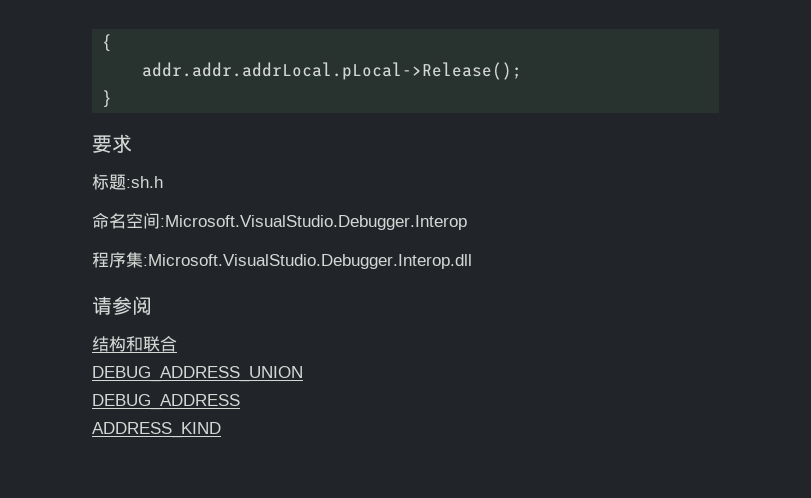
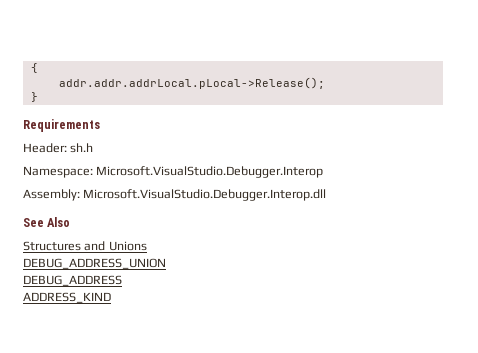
[92,134,132,153] [92,174,163,190] [92,213,467,230] [92,252,472,269] [92,296,152,315] [92,336,177,352] 要求 // 标题:sh.h // 命名空间:Microsoft.VisualStudio.Debugger.Interop // 程序集:Microsoft.VisualStudio.Debugger.Interop.dll // 请参阅 // 结构和联合 -> [23,119,100,132] [23,143,94,153] [23,166,324,178] [23,189,327,201] [23,217,71,227] [23,241,147,251] Requirements // Header: sh.h // Namespace: Microsoft.VisualStudio.Debugger.Interop // Assembly: Microsoft.VisualStudio.Debugger.Interop.dll // See Also // Structures and Unions

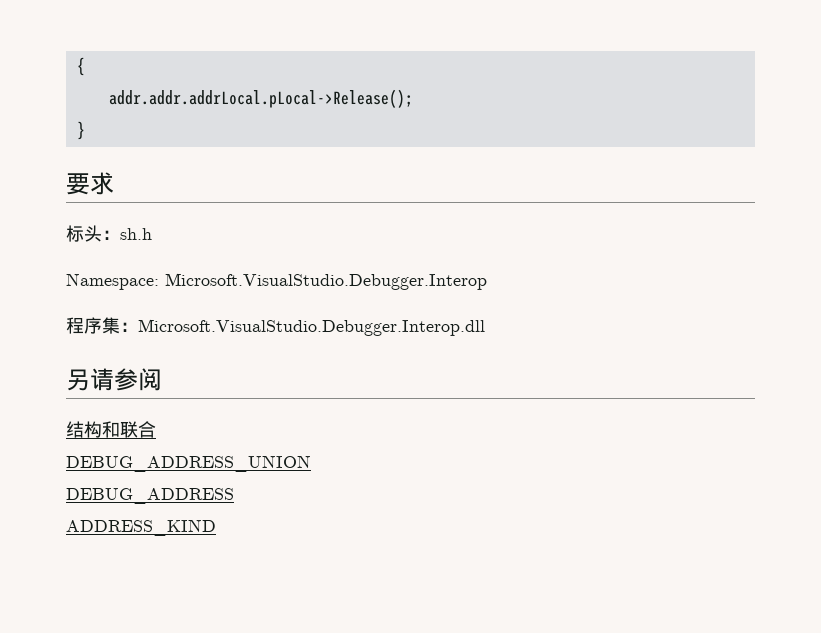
[23,119,100,132] [23,143,67,153] Requirements // Header: -> [66,172,114,195] [66,225,120,242] 要求 // 标头：
[23,189,80,201] Assembly: -> [66,317,138,334] 程序集：
[23,217,71,227] [23,241,147,251] See Also // Structures and Unions -> [66,368,162,391] [66,421,156,438] 另请参阅 // 结构和联合

